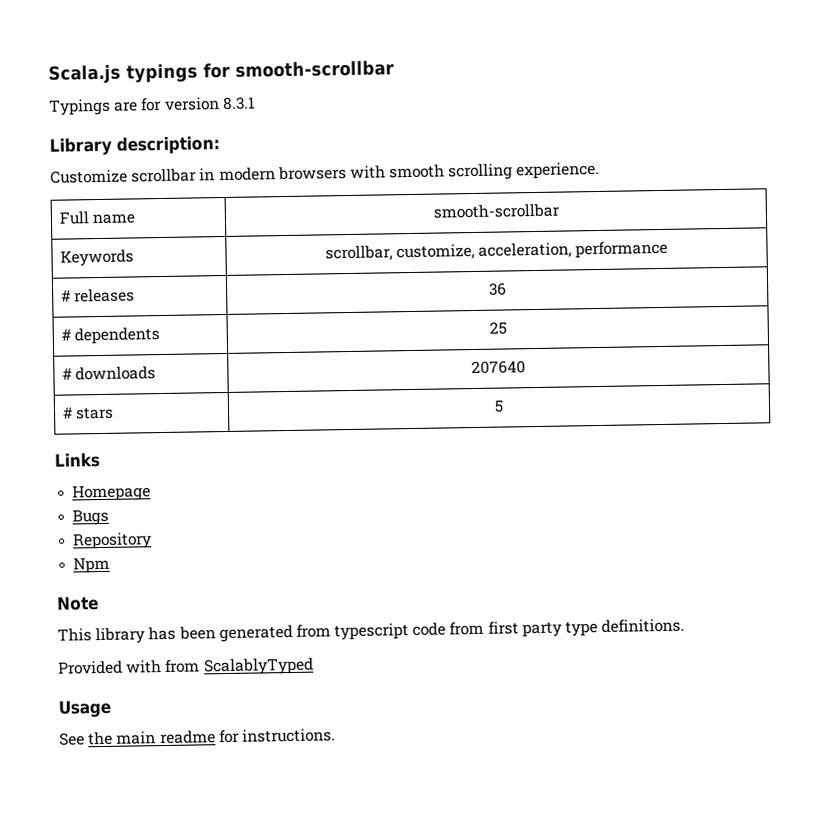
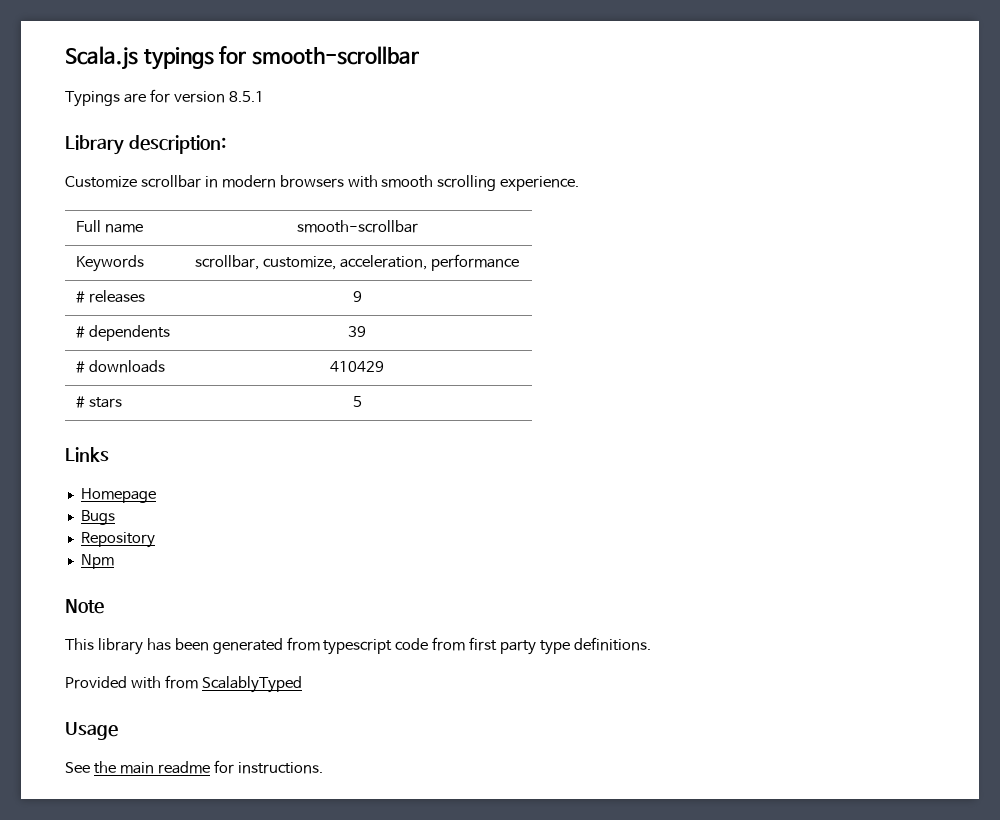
[221,96,255,111] 8.3.1 -> [228,91,264,102] 8.5.1
[488,282,507,296] 36 -> [352,291,362,302] 9
[488,321,507,335] 25 -> [348,326,366,337] 39
[471,360,526,375] 207640 -> [330,361,384,372] 410429

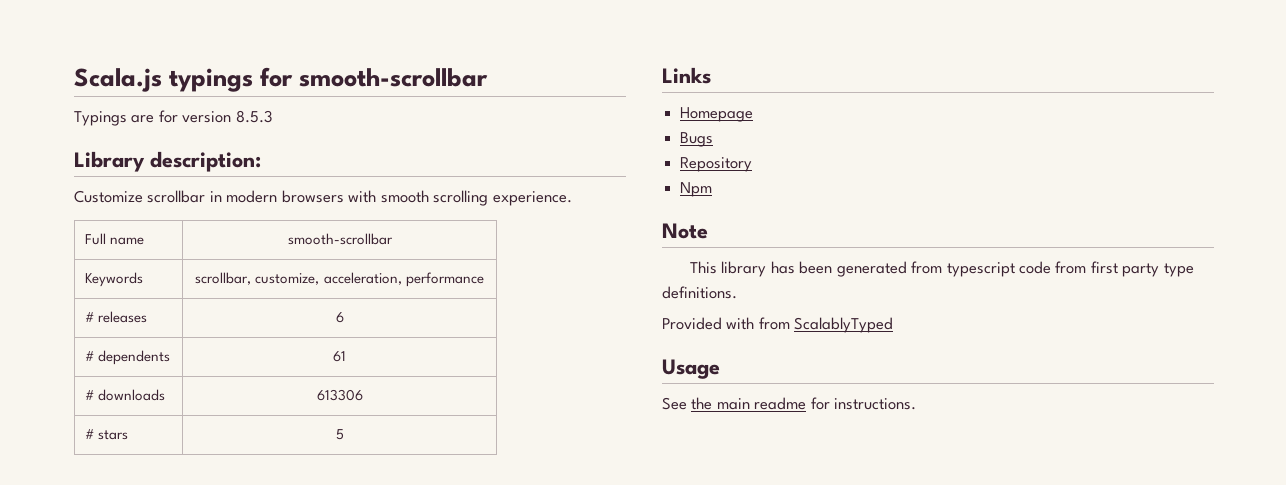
[228,91,264,102] 8.5.1 -> [235,110,273,123] 8.5.3
[352,291,362,302] 9 -> [335,312,344,323] 6
[348,326,366,337] 39 -> [333,351,346,362] 61
[330,361,384,372] 410429 -> [316,389,363,401] 613306

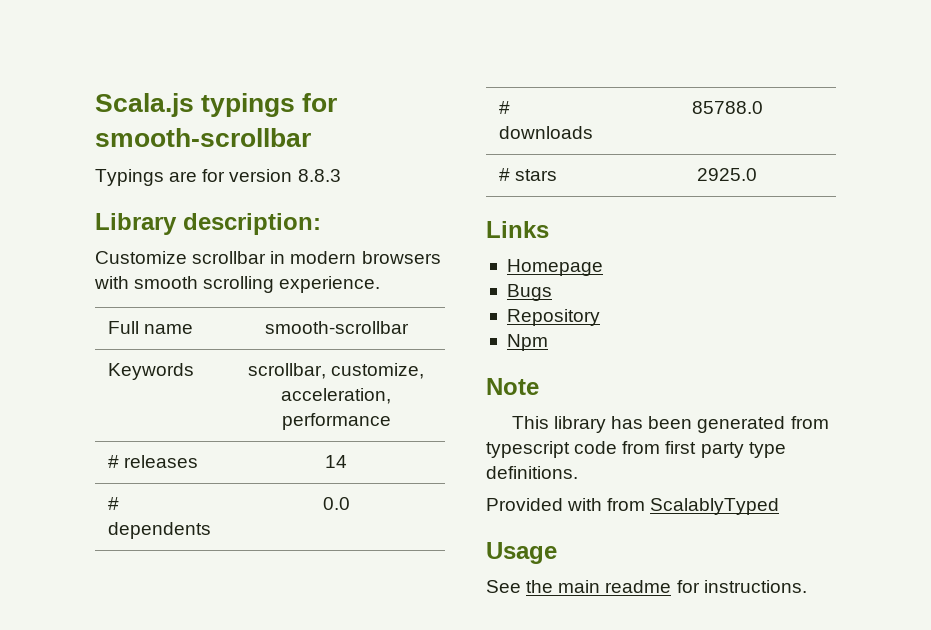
[235,110,273,123] 8.5.3 -> [297,169,341,182] 8.8.3
[335,312,344,323] 6 -> [325,455,347,468] 14
[333,351,346,362] 61 -> [322,497,350,510] 0.0
[316,389,363,401] 613306 -> [691,101,763,114] 85788.0
[335,429,344,440] 5 -> [697,168,757,181] 2925.0

